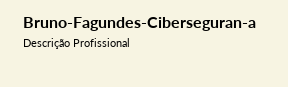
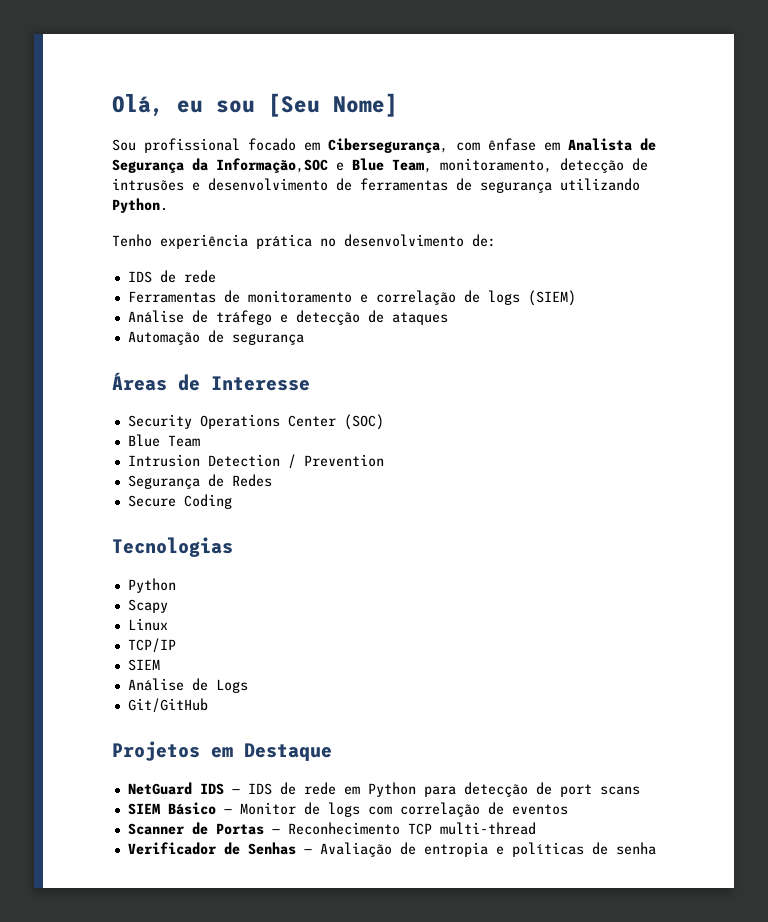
[23,17,256,31] [23,38,130,49] Bruno-Fagundes-Ciberseguran-a // Descrição Profissional -> [112,93,398,117] [112,138,656,153] [112,158,648,173] [112,178,640,193] [112,198,168,213] [112,234,496,249] [127,270,216,283] [127,290,576,306] [127,310,448,325] [127,330,304,345] [112,372,310,391] [127,414,384,430] [127,434,200,447] [127,454,384,469] [127,474,272,489] [127,494,232,509] [112,537,233,557] [127,578,176,593] [127,599,168,613] [127,618,168,631] [127,638,176,653] [127,659,160,671] [127,678,248,693] [127,698,208,713] [112,741,332,761] [127,782,640,797] [127,802,568,817] [127,822,536,835] [127,842,656,857] Olá, eu sou [Seu Nome] // Sou profissional focado em Cibersegurança, com ênfase em Analista de Segurança da Informação,SOC e Blue Team, monitoramento, detecção de intrusões e desenvolvimento de ferramentas de segurança utilizando Python. // Tenho experiência prática no desenvolvimento de: // IDS de rede // Ferramentas de monitoramento e correlação de logs (SIEM) // Análise de tráfego e detecção de ataques // Automação de segurança // Áreas de Interesse // Security Operations Center (SOC) // Blue Team // Intrusion Detection / Prevention // Segurança de Redes // Secure Coding // Tecnologias // Python // Scapy // Linux // TCP/IP // SIEM // Análise de Logs // Git/GitHub // Projetos em Destaque // NetGuard IDS — IDS de rede em Python para detecção de port scans // SIEM Básico — Monitor de logs com correlação de eventos // Scanner de Portas — Reconhecimento TCP multi-thread // Verificador de Senhas — Avaliação de entropia e políticas de senha

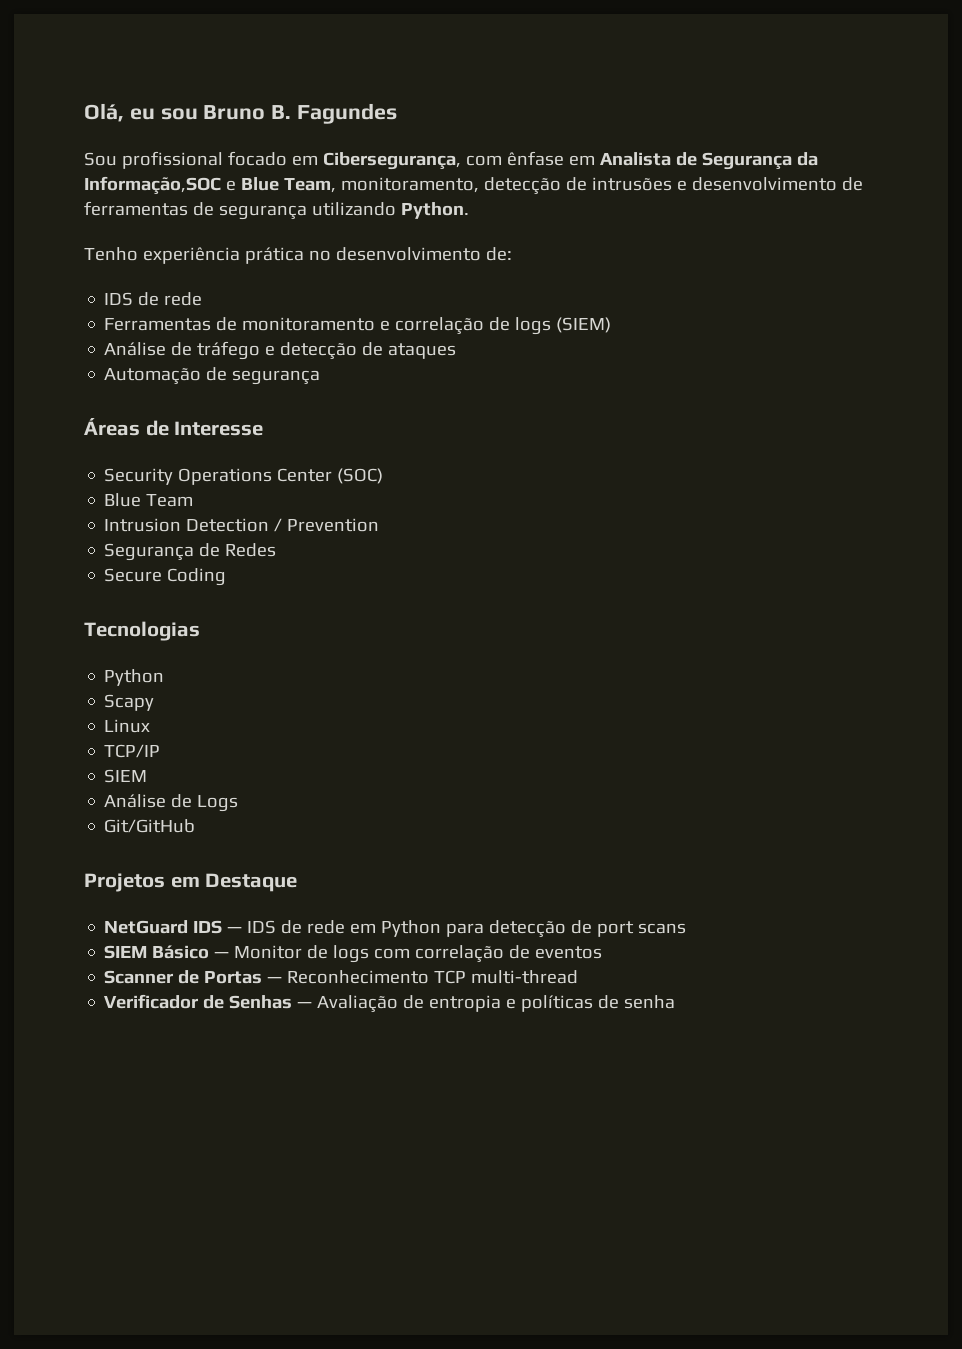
[268,93,398,117] [Seu Nome] -> [203,103,398,124] Bruno B. Fagundes

